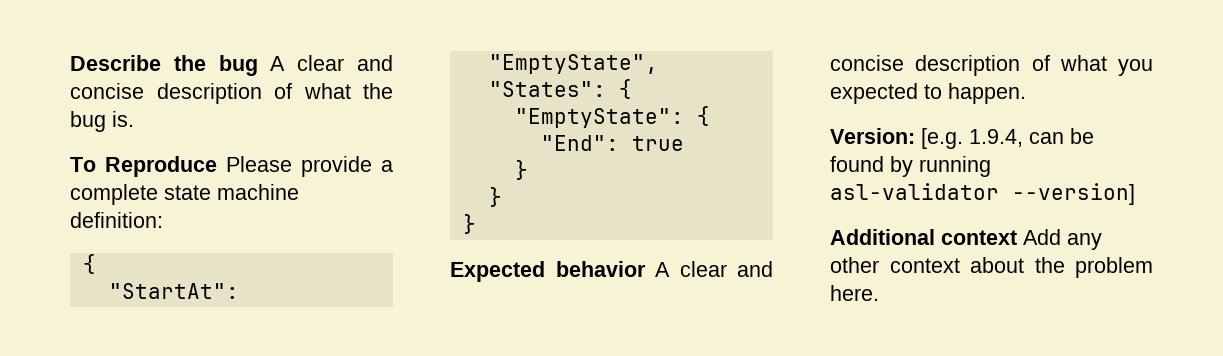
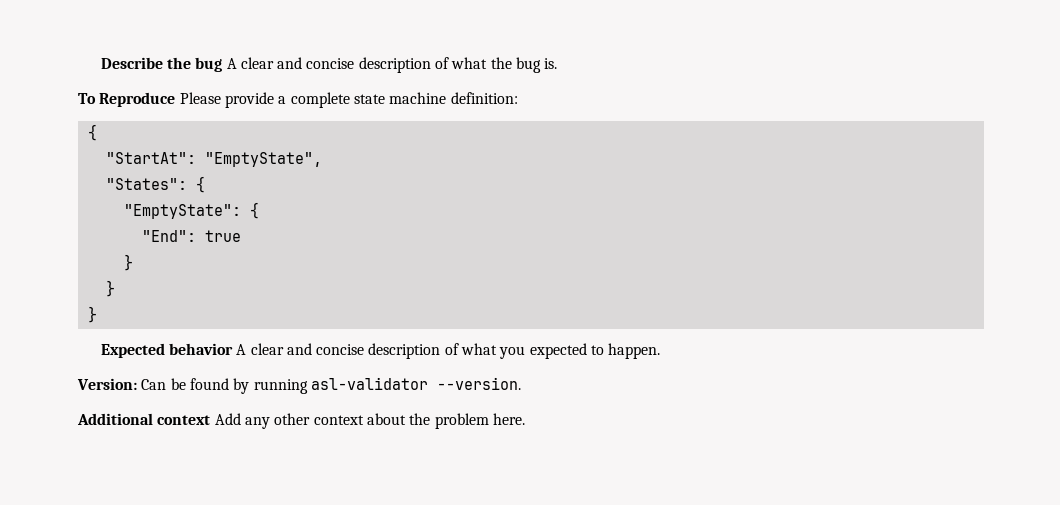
[921,128,1064,149] [e.g. 1.9.4, can -> [141,379,167,390] Can
[1012,183,1135,205] --version] -> [436,377,521,390] --version.

